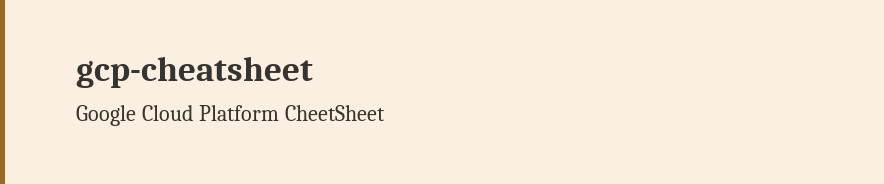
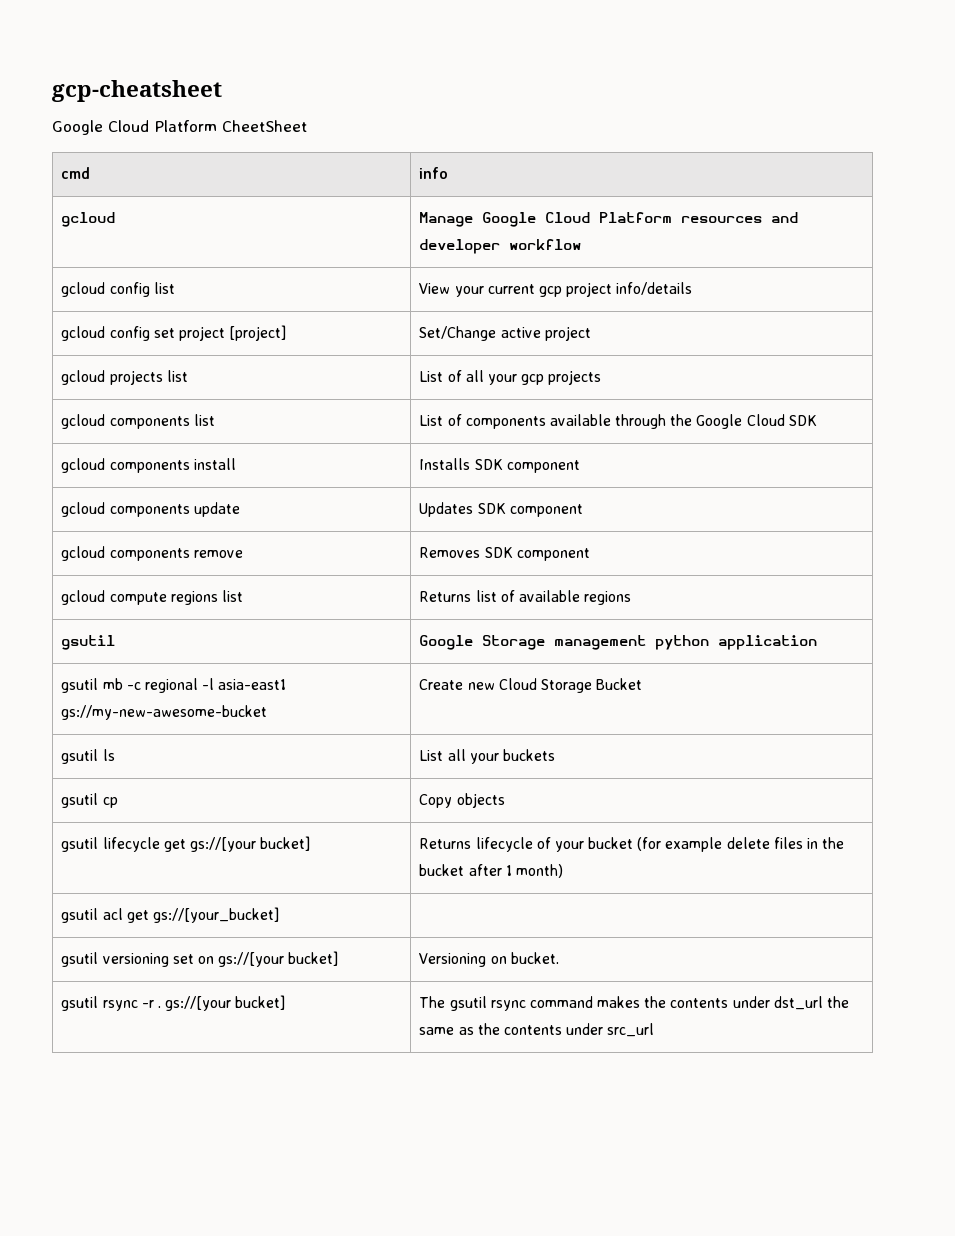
(385, 113) none -> [61,167,91,179] [419,167,449,179] [61,212,116,227] [419,212,799,227] [419,239,582,254] [61,282,175,297] [419,282,693,297] [61,325,287,341] [419,326,591,341] [61,370,188,385] [419,370,602,385] [61,414,215,429] [419,414,817,429] [61,458,236,473] [419,458,580,473] [61,502,240,517] [419,502,583,517] [61,546,243,561] [419,547,590,561] [61,590,243,605] [419,590,632,605] [61,635,116,650] [419,635,818,650] [61,678,287,693] [61,705,268,720] [419,678,643,693] [61,749,115,764] [419,749,555,764] [61,793,118,808] [419,793,505,808] [61,836,311,852] [419,837,845,852] [419,864,563,878] [61,907,279,923] [61,951,339,967] [419,952,559,967] [61,995,286,1011] [419,996,850,1011] [419,1023,655,1037] // cmd | info // gcloud | Manage Google Cloud Platform resources and developer workflow // gcloud config list | View your current gcp project info/details // gcloud config set project [project] | Set/Change active project // gcloud projects list | List of all your gcp projects // gcloud components list | List of components available through the Google Cloud SDK // gcloud components install | Installs SDK component // gcloud components update | Updates SDK component // gcloud components remove | Removes SDK component // gcloud compute regions list | Returns list of available regions // gsutil | Google Storage management python application // gsutil mb -c regional -l asia-east1 gs://my-new-awesome-bucket | Create new Cloud Storage Bucket // gsutil ls | List all your buckets // gsutil cp | Copy objects // gsutil lifecycle get gs://[your bucket] | Returns lifecycle of your bucket (for example delete files in the bucket after 1 month) // gsutil acl get gs://[your_bucket] | // gsutil versioning set on gs://[your bucket] | Versioning on bucket. // gsutil rsync -r . gs://[your bucket] | The gsutil rsync command makes the contents under dst_url the same as the contents under src_url

